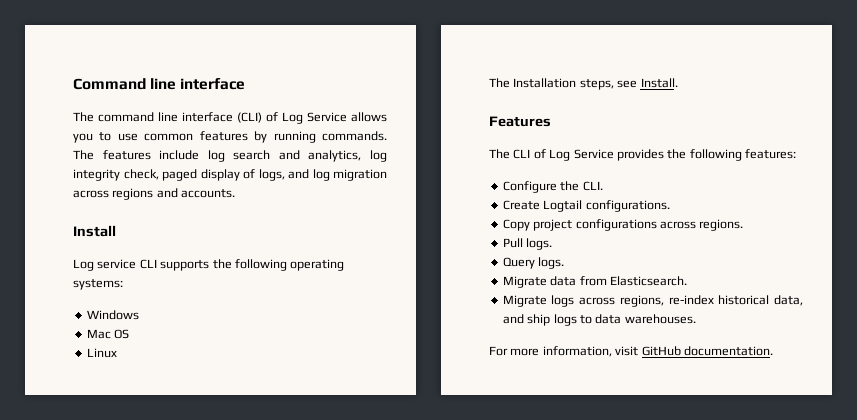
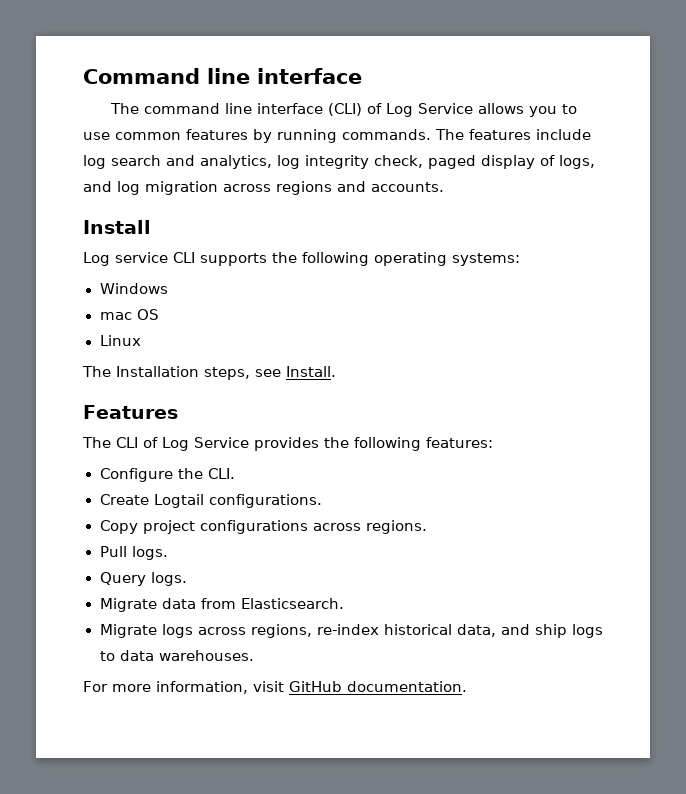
[86,329,111,339] Mac -> [99,312,132,320] mac

